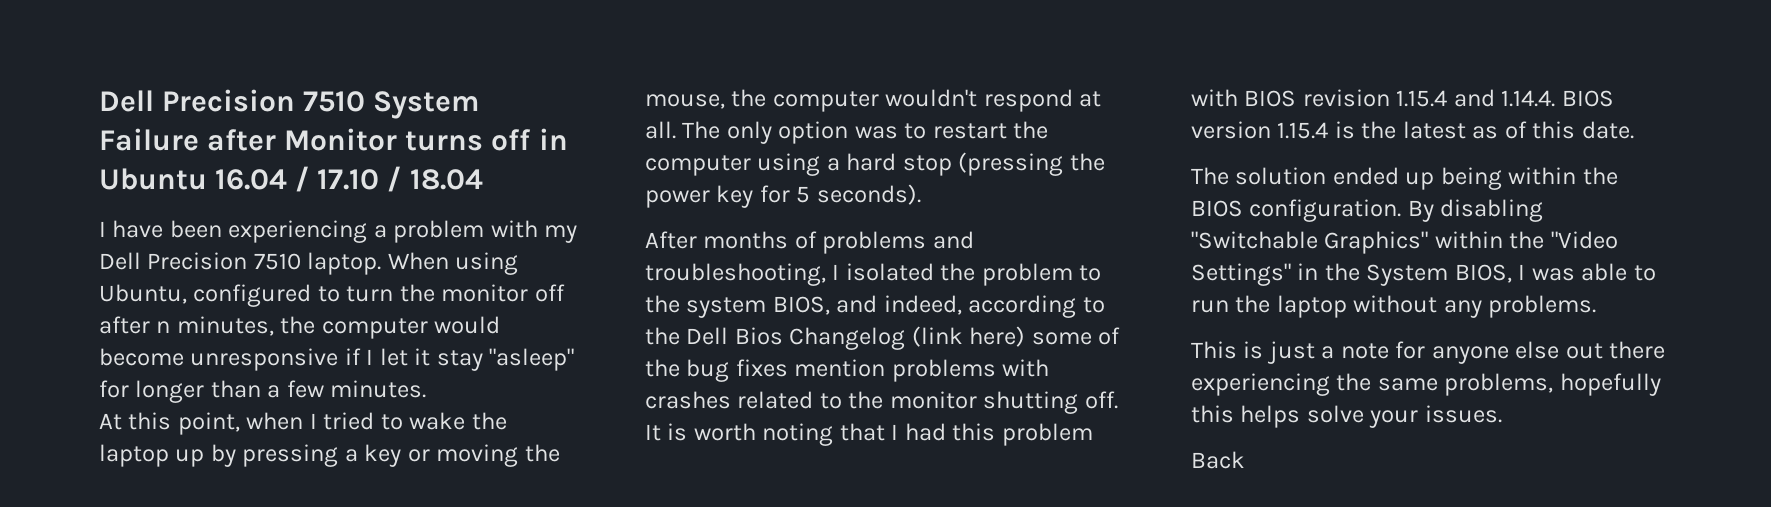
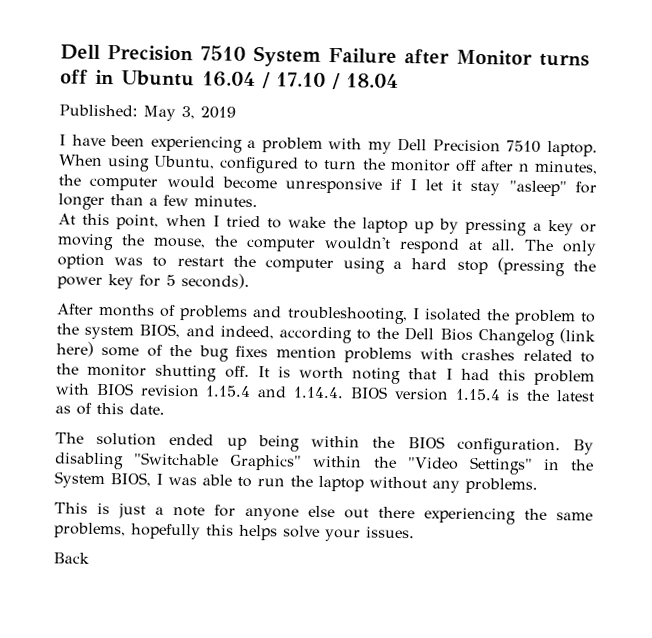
(483, 179) none -> [59,104,236,121] // Published: May 3, 2019

